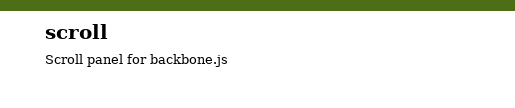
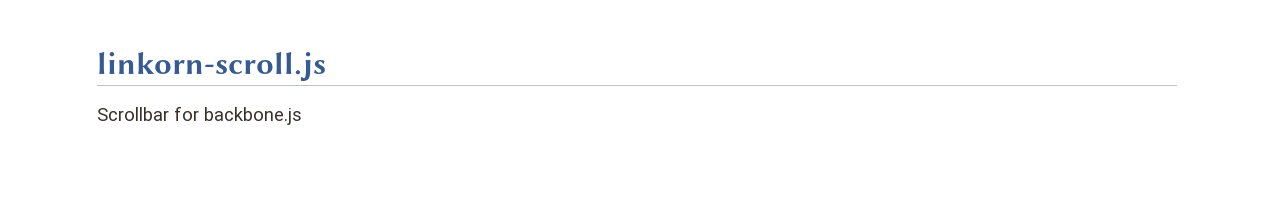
[45,24,108,39] [45,54,123,67] scroll // Scroll panel -> [97,52,326,81] [97,107,169,121] linkorn-scroll.js // Scrollbar

